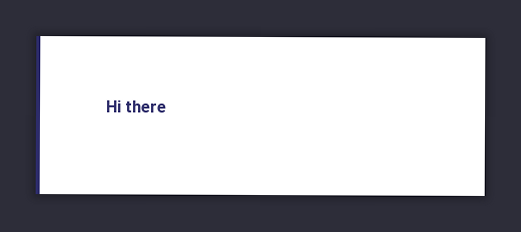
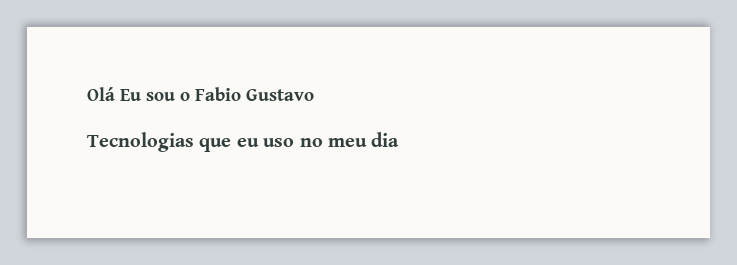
[106,100,168,113] Hi there -> [87,87,314,101] [87,132,400,152] Olá Eu sou o Fabio Gustavo // Tecnologias que eu uso no meu dia

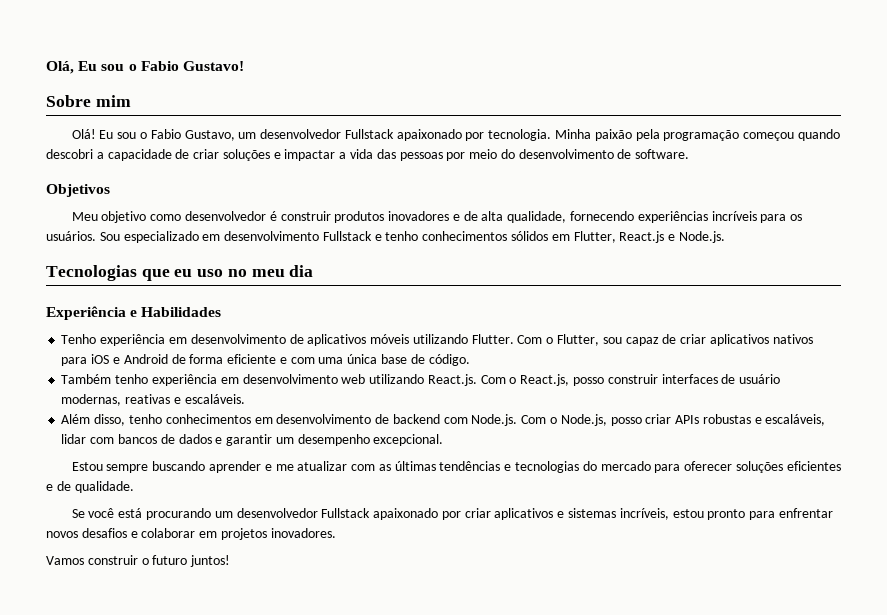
[87,87,314,101] Olá Eu sou o Fabio Gustavo -> [46,61,244,74] [46,95,131,107] [71,129,840,141] [46,149,690,161] [46,184,110,197] [71,211,803,223] [46,231,725,243] Olá, Eu sou o Fabio Gustavo! // Sobre mim // Olá! Eu sou o Fabio Gustavo, um desenvolvedor Fullstack apaixonado por tecnologia. Minha paixão pela programação começou quando descobri a capacidade de criar soluções e impactar a vida das pessoas por meio do desenvolvimento de software. // Objetivos // Meu objetivo como desenvolvedor é construir produtos inovadores e de alta qualidade, fornecendo experiências incríveis para os usuários. Sou especializado em desenvolvimento Fullstack e tenho conhecimentos sólidos em Flutter, React.js e Node.js.
(400, 139) none -> [46,306,222,320] [61,334,813,346] [61,354,470,366] [61,374,781,386] [61,394,245,406] [61,414,826,426] [61,434,444,446] [71,461,841,473] [46,481,134,493] [71,508,833,520] [46,528,336,540] [46,555,231,567] // Experiência e Habilidades // Tenho experiência em desenvolvimento de aplicativos móveis utilizando Flutter. Com o Flutter, sou capaz de criar aplicativos nativos para iOS e Android de forma eficiente e com uma única base de código. // Também tenho experiência em desenvolvimento web utilizando React.js. Com o React.js, posso construir interfaces de usuário modernas, reativas e escaláveis. // Além disso, tenho conhecimentos em desenvolvimento de backend com Node.js. Com o Node.js, posso criar APIs robustas e escaláveis, lidar com bancos de dados e garantir um desempenho excepcional. // Estou sempre buscando aprender e me atualizar com as últimas tendências e tecnologias do mercado para oferecer soluções eficientes e de qualidade. // Se você está procurando um desenvolvedor Fullstack apaixonado por criar aplicativos e sistemas incríveis, estou pronto para enfrentar novos desafios e colaborar em projetos inovadores. // Vamos construir o futuro juntos!

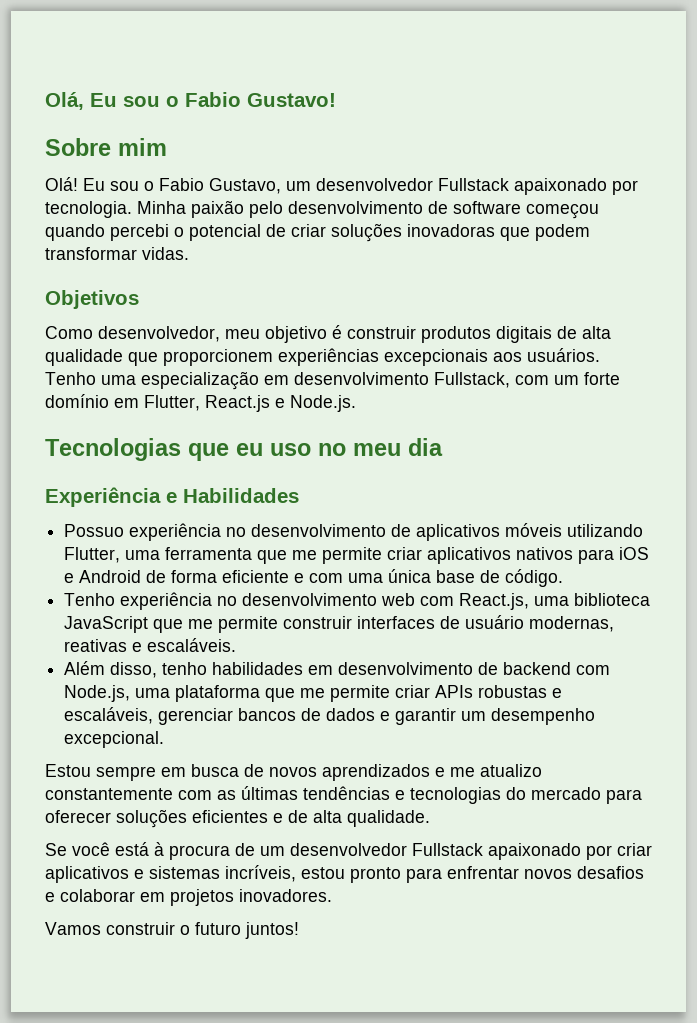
[635,129,840,141] [46,149,690,161] [46,184,110,197] [71,211,803,223] [46,231,549,243] pela programação começou quando descobri a capacidade de criar soluções e impactar a vida das pessoas por meio do desenvolvimento de software. // Objetivos // Meu objetivo como desenvolvedor é construir produtos inovadores e de alta qualidade, fornecendo experiências incríveis para os usuários. Sou especializado em desenvolvimento Fullstack e tenho conhecimentos sólidos -> [249,201,599,219] [45,223,590,242] [45,247,189,260] [45,290,139,309] [45,325,611,343] [45,348,600,366] [45,371,620,390] [45,394,109,408] pelo desenvolvimento de software começou quando percebi o potencial de criar soluções inovadoras que podem transformar vidas. // Objetivos // Como desenvolvedor, meu objetivo é construir produtos digitais de alta qualidade que proporcionem experiências excepcionais aos usuários. Tenho uma especialização em desenvolvimento Fullstack, com um forte domínio
[61,334,187,346] Tenho experiência em -> [64,523,247,541] Possuo experiência no
[471,334,677,346] Flutter. Com o Flutter, sou capaz de -> [64,547,383,564] Flutter, uma ferramenta que me permite
[61,374,604,386] Também tenho experiência em desenvolvimento web utilizando React.js. Com o React.js, posso -> [64,592,651,610] [64,616,279,633] Tenho experiência no desenvolvimento web com React.js, uma biblioteca JavaScript que me permite
[165,414,251,424] conhecimentos -> [212,662,304,675] habilidades
[471,414,642,426] Node.js. Com o Node.js, posso -> [64,685,391,702] Node.js, uma plataforma que me permite
[61,434,115,444] lidar com -> [158,708,234,725] gerenciar
[152,461,348,473] buscando aprender e me atualizar -> [161,764,542,781] [45,788,173,800] em busca de novos aprendizados e me atualizo constantemente
(71, 486) none -> [313,810,342,823] alta
[145,508,211,520] procurando -> [154,842,255,860] à procura de

